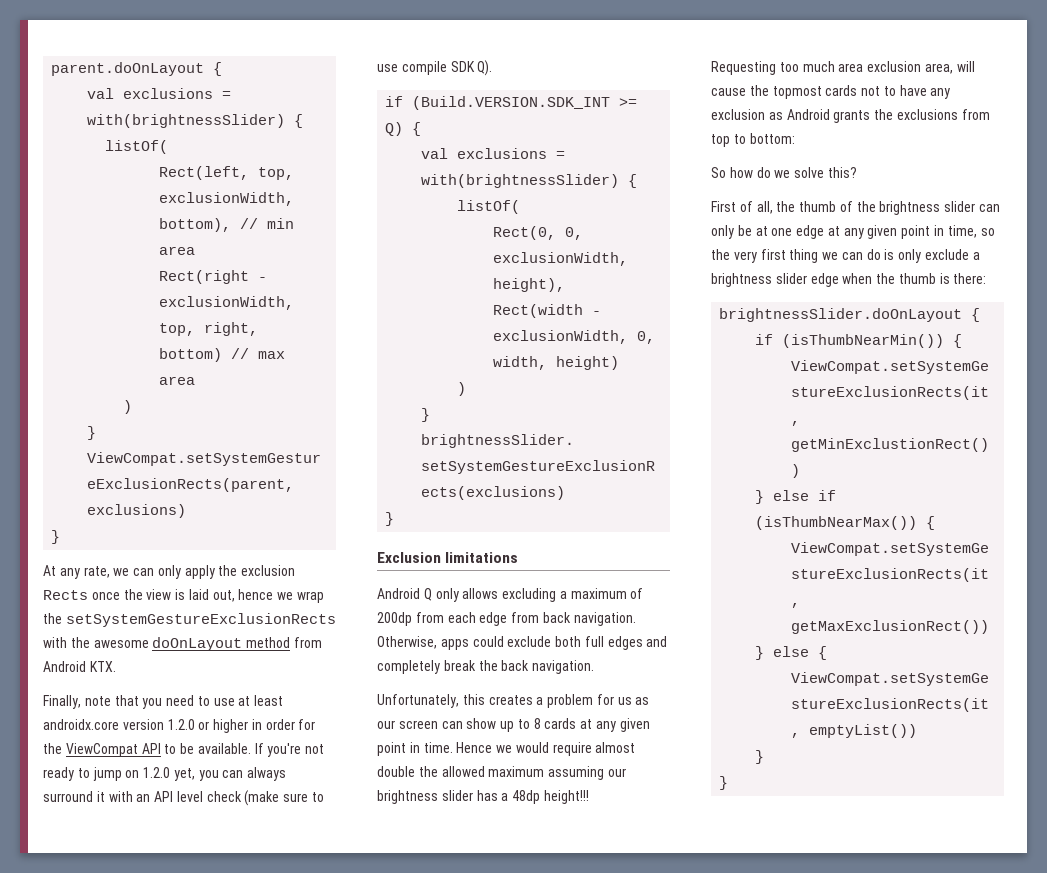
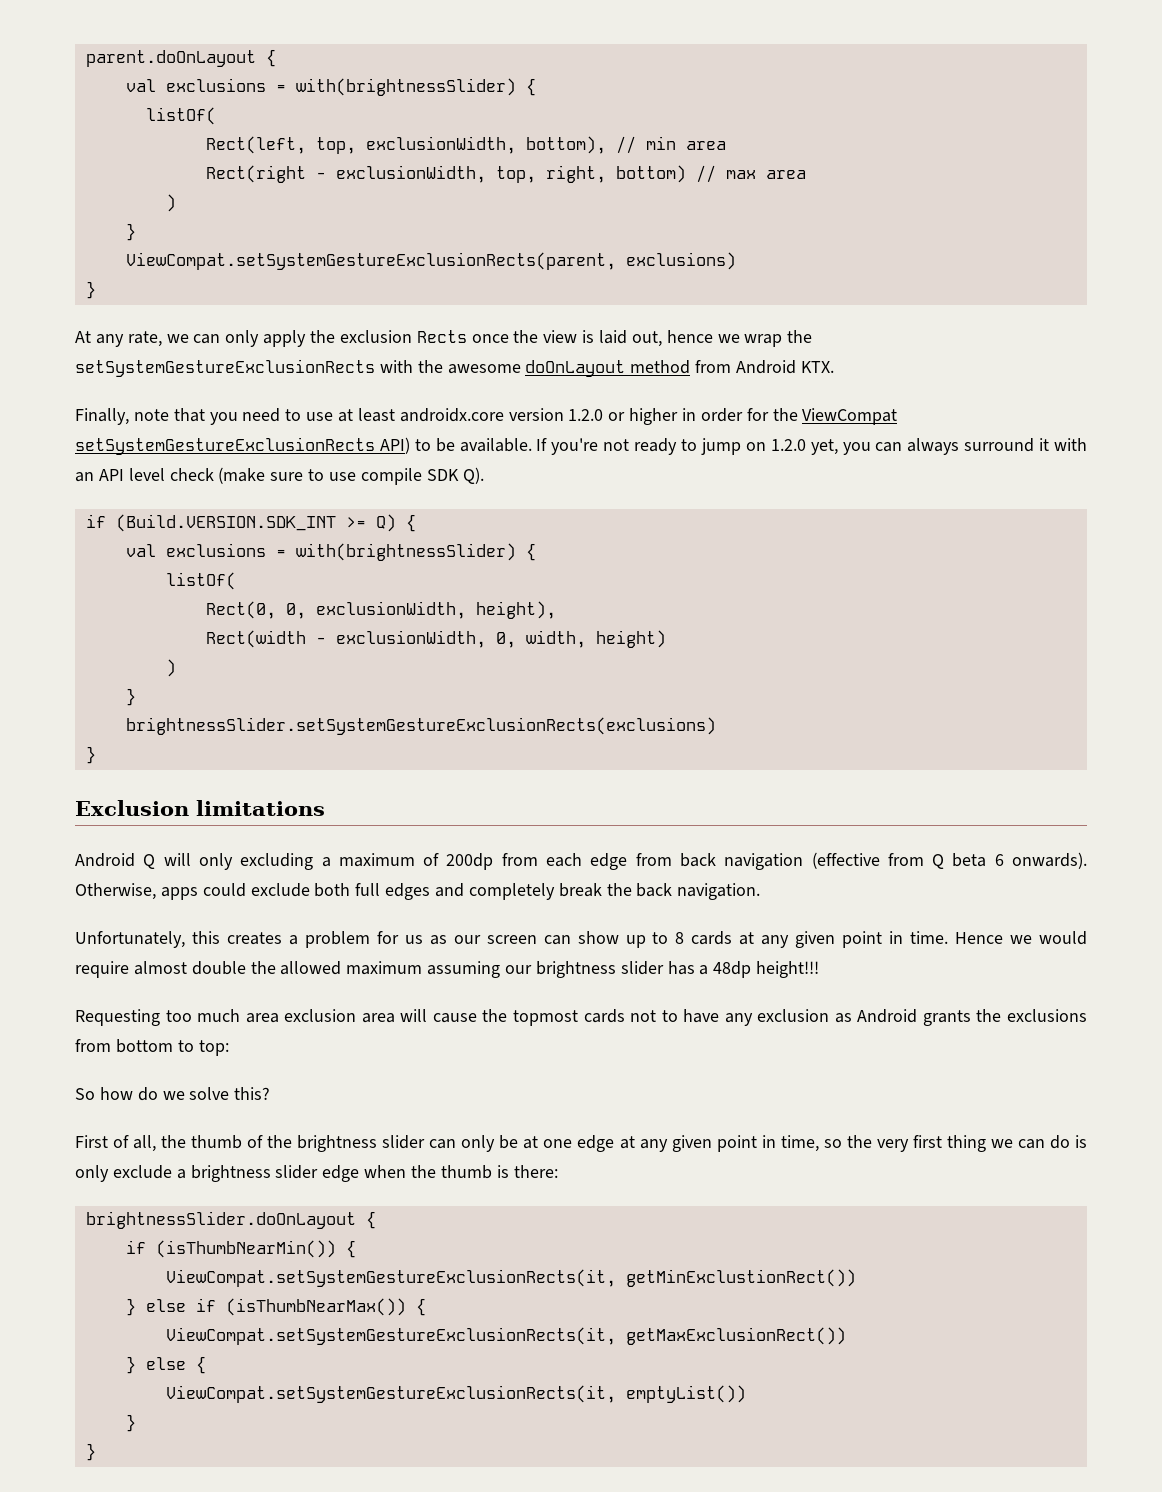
[141,743,161,754] API -> [75,437,410,455] setSystemGestureExclusionRects API)
[435,588,499,602] only allows -> [163,853,233,870] will only
[573,612,636,626] navigation. -> [724,852,1087,870] navigation (effective from Q beta 6 onwards).
[924,63,953,74] area, -> [361,1013,395,1023] area
[711,133,795,147] top to bottom: -> [115,1039,229,1056] bottom to top:

